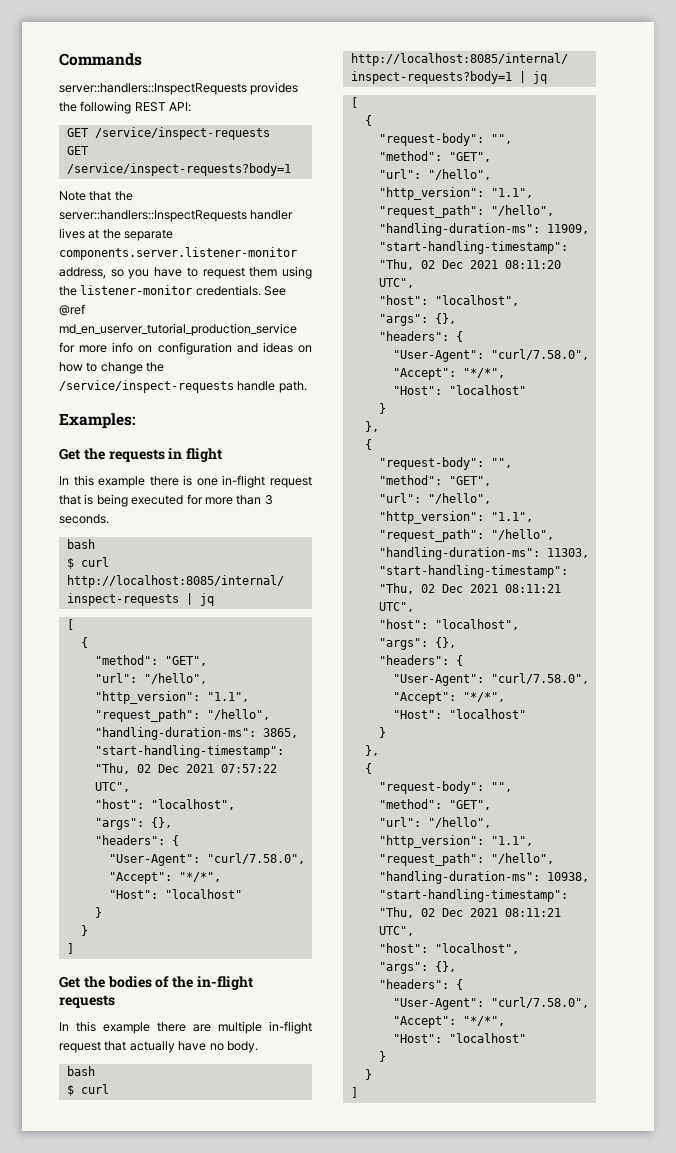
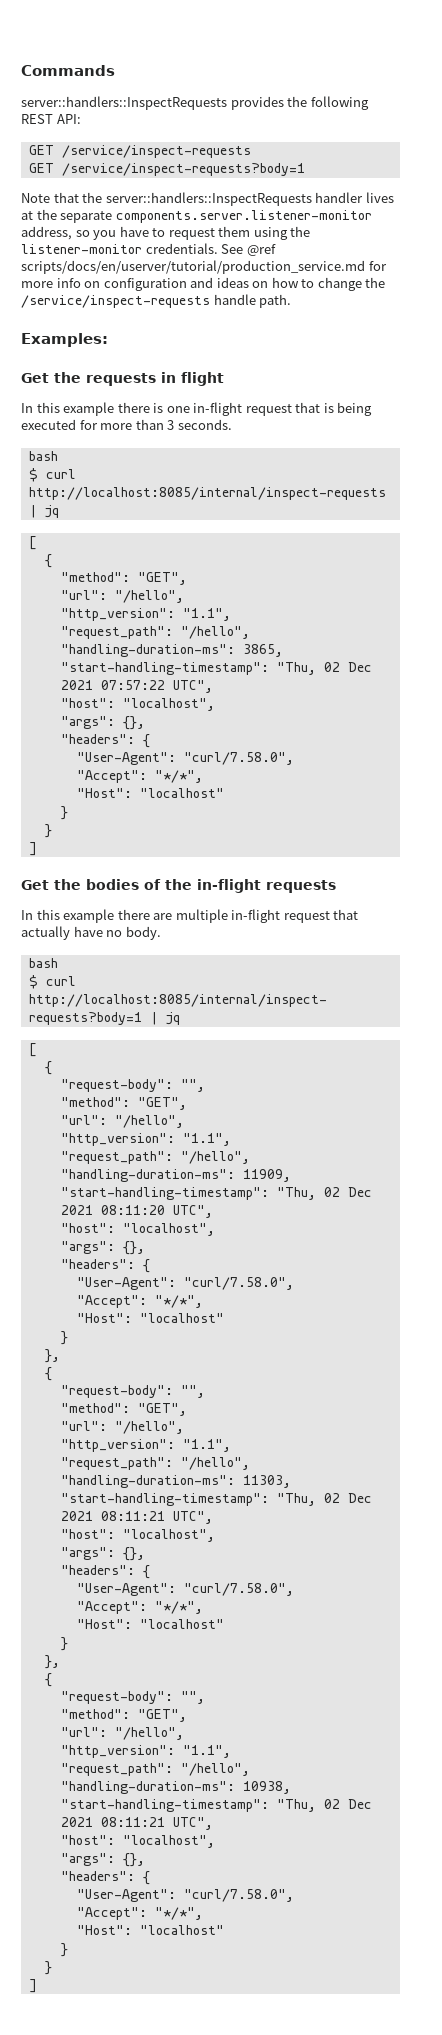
[59,323,297,336] md_en_userver_tutorial_production_service -> [21,260,365,274] scripts/docs/en/userver/tutorial/production_service.md

